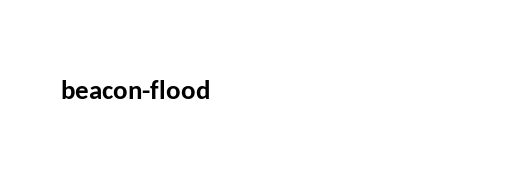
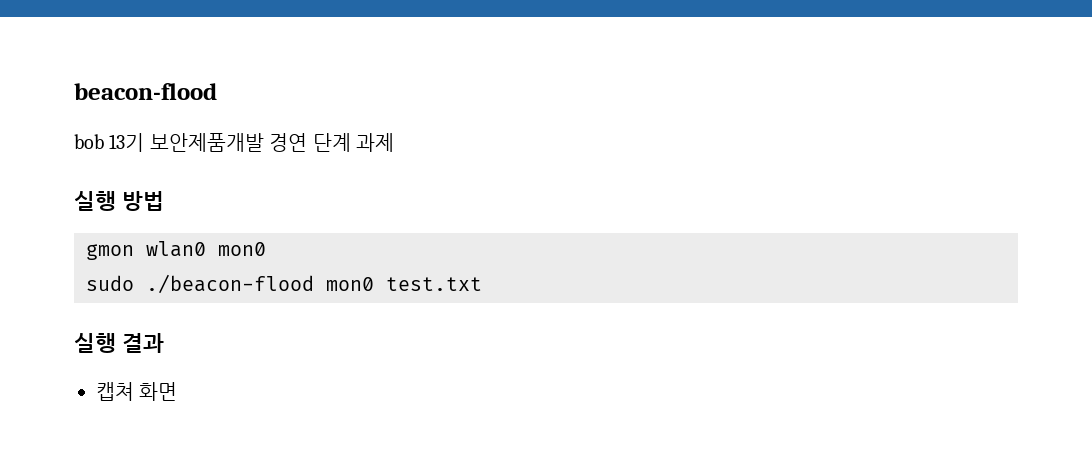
(210, 89) none -> [74,133,394,152] [74,191,164,211] [86,241,266,260] [86,274,482,294] [74,333,164,353] [96,382,178,401] // bob 13기 보안제품개발 경연 단계 과제 // 실행 방법 // gmon wlan0 mon0 // sudo ./beacon-flood mon0 test.txt // 실행 결과 // 캡쳐 화면

